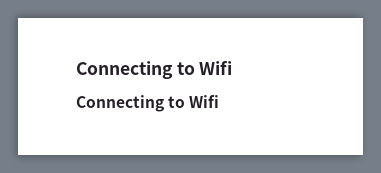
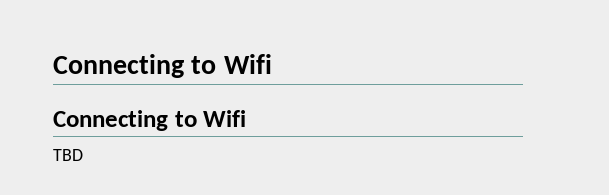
(220, 101) none -> [53,149,83,161] // TBD

